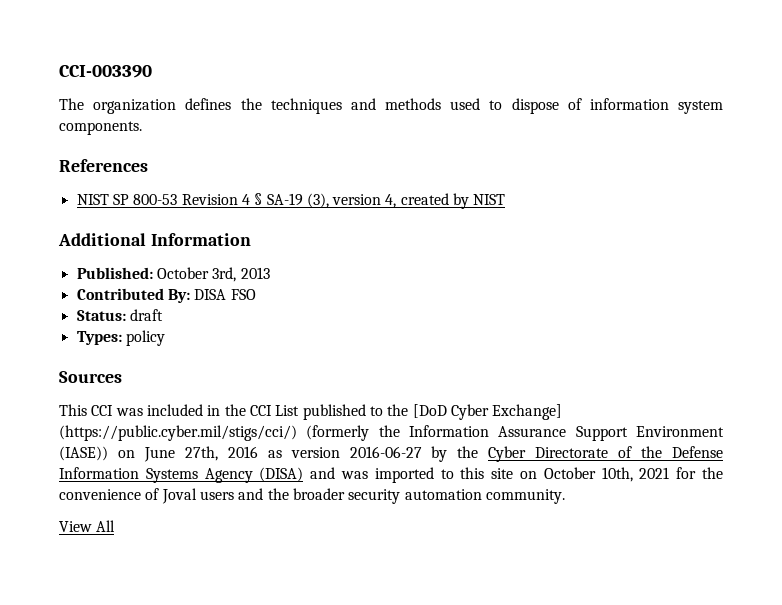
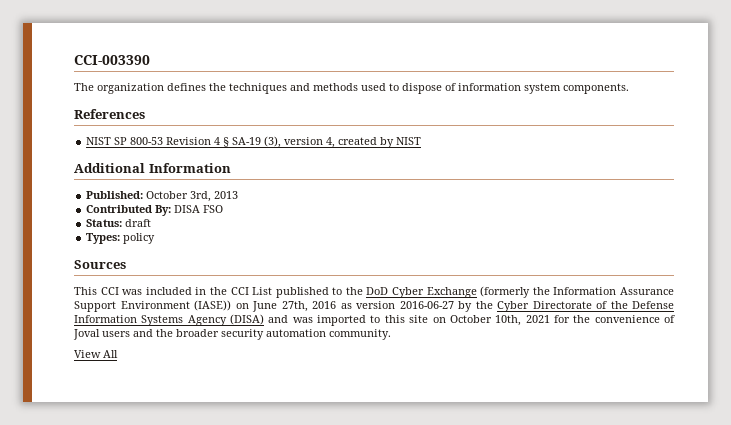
[412,404,563,420] [59,425,297,441] [DoD Cyber Exchange] (https://public.cyber.mil/stigs/cci/) -> [366,287,477,298] DoD Cyber Exchange

